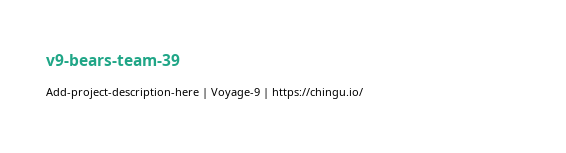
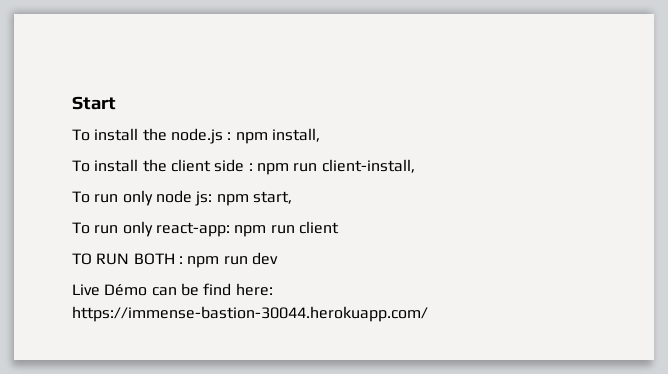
[46,54,180,66] [46,88,363,99] v9-bears-team-39 // Add-project-description-here | Voyage-9 | https://chingu.io/ -> [72,96,116,110] [72,128,320,144] [72,159,415,175] [72,190,292,206] [72,221,339,237] [72,252,278,268] [72,283,273,296] [72,306,428,322] Start // To install the node.js : npm install, // To install the client side : npm run client-install, // To run only node js: npm start, // To run only react-app: npm run client // TO RUN BOTH : npm run dev // Live Démo can be find here: https://immense-bastion-30044.herokuapp.com/

